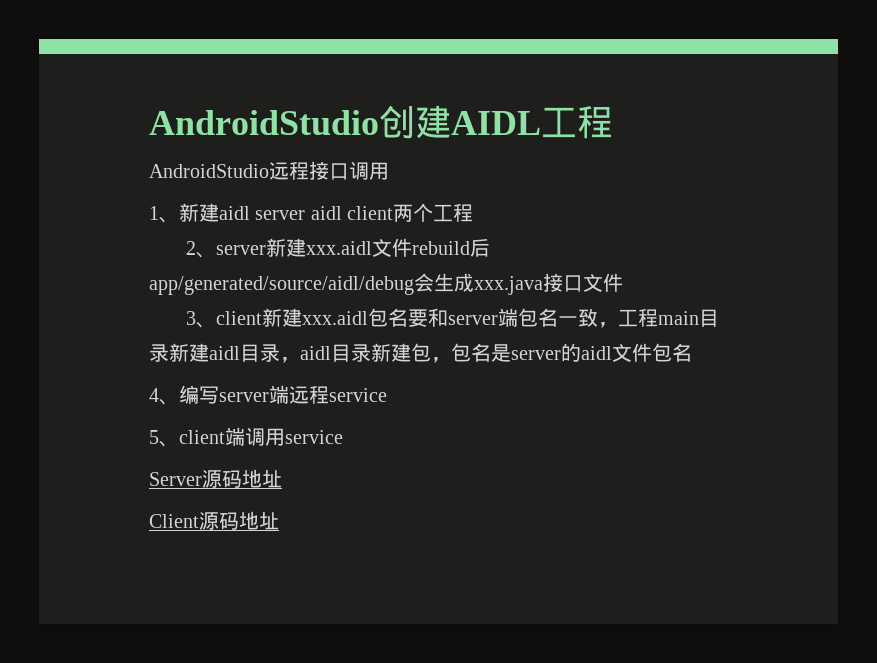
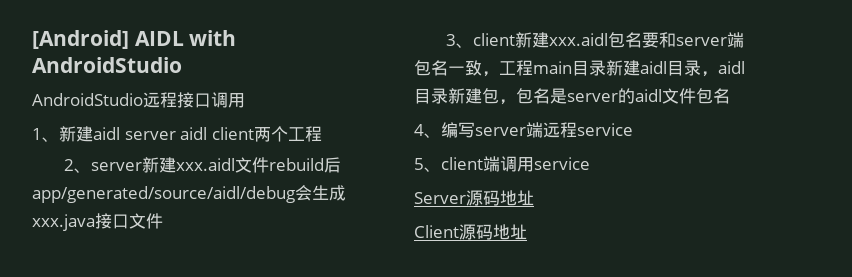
[149,105,613,139] AndroidStudio创建AIDL工程 -> [32,30,237,49] [32,57,182,73] [Android] AIDL with AndroidStudio

